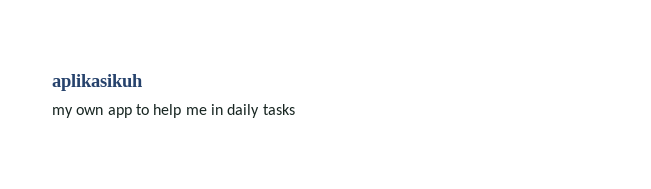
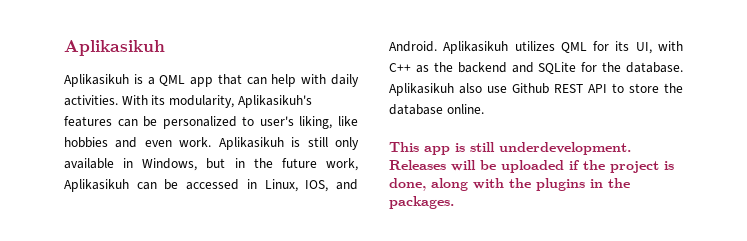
[52,74,143,91] [52,104,295,118] aplikasikuh // my own app to help me in daily tasks -> [64,40,165,56] [64,74,359,87] [64,95,312,108] [64,116,358,129] [64,137,360,150] [64,158,358,171] [64,179,359,192] [389,41,683,54] [389,62,683,74] [389,83,683,96] [389,104,484,115] [389,142,631,155] [389,160,674,173] [389,178,630,191] [389,196,454,209] Aplikasikuh // Aplikasikuh is a QML app that can help with daily activities. With its modularity, Aplikasikuh's features can be personalized to user's liking, like hobbies and even work. Aplikasikuh is still only available in Windows, but in the future work, Aplikasikuh can be accessed in Linux, IOS, and Android. Aplikasikuh utilizes QML for its UI, with C++ as the backend and SQLite for the database. Aplikasikuh also use Github REST API to store the database online. // This app is still underdevelopment. Releases will be uploaded if the project is done, along with the plugins in the packages.

